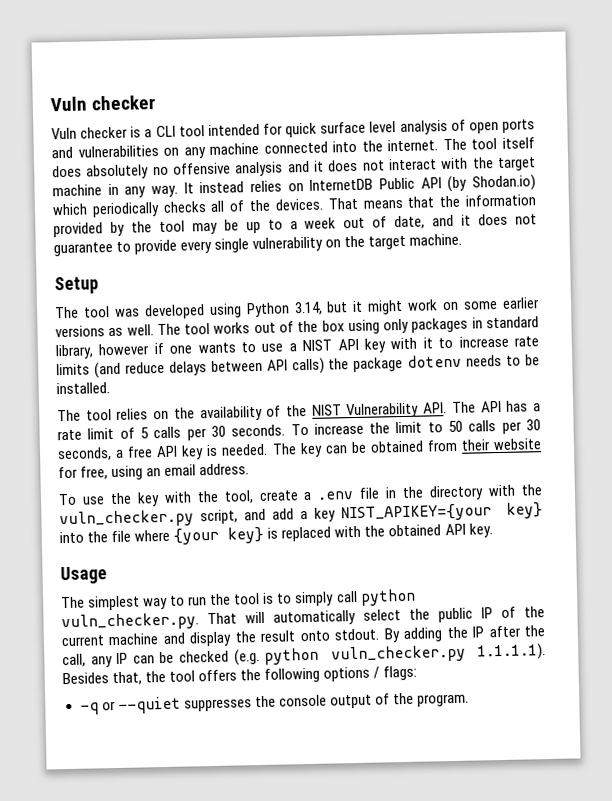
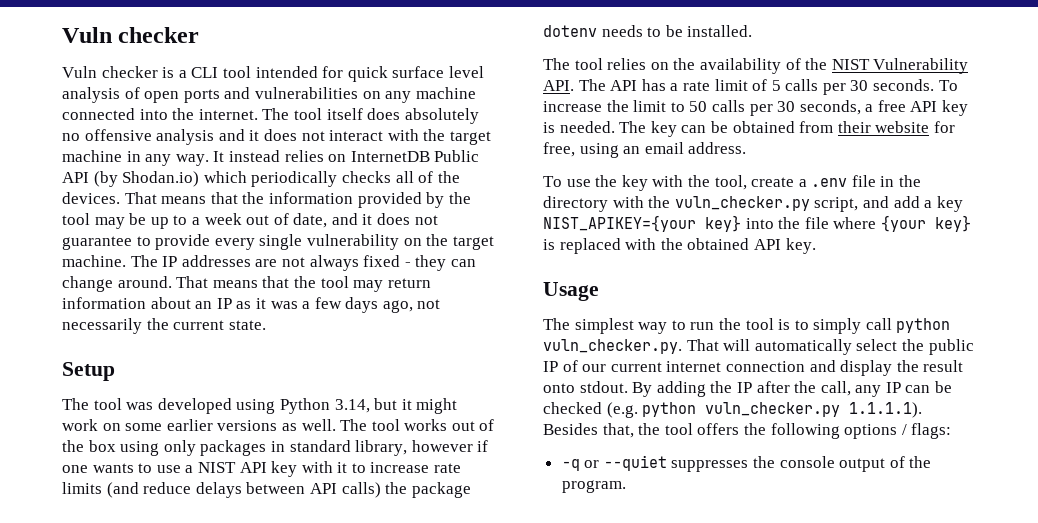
(463, 239) none -> [130,255,476,271] [62,276,431,292] [62,297,441,313] [62,318,266,334] The IP addresses are not always fixed - they can change around. That means that the tool may return information about an IP as it was a few days ago, not necessarily the current state.
[524,606,545,618] [61,633,160,647] the current machine -> [582,361,805,372] our current internet connection

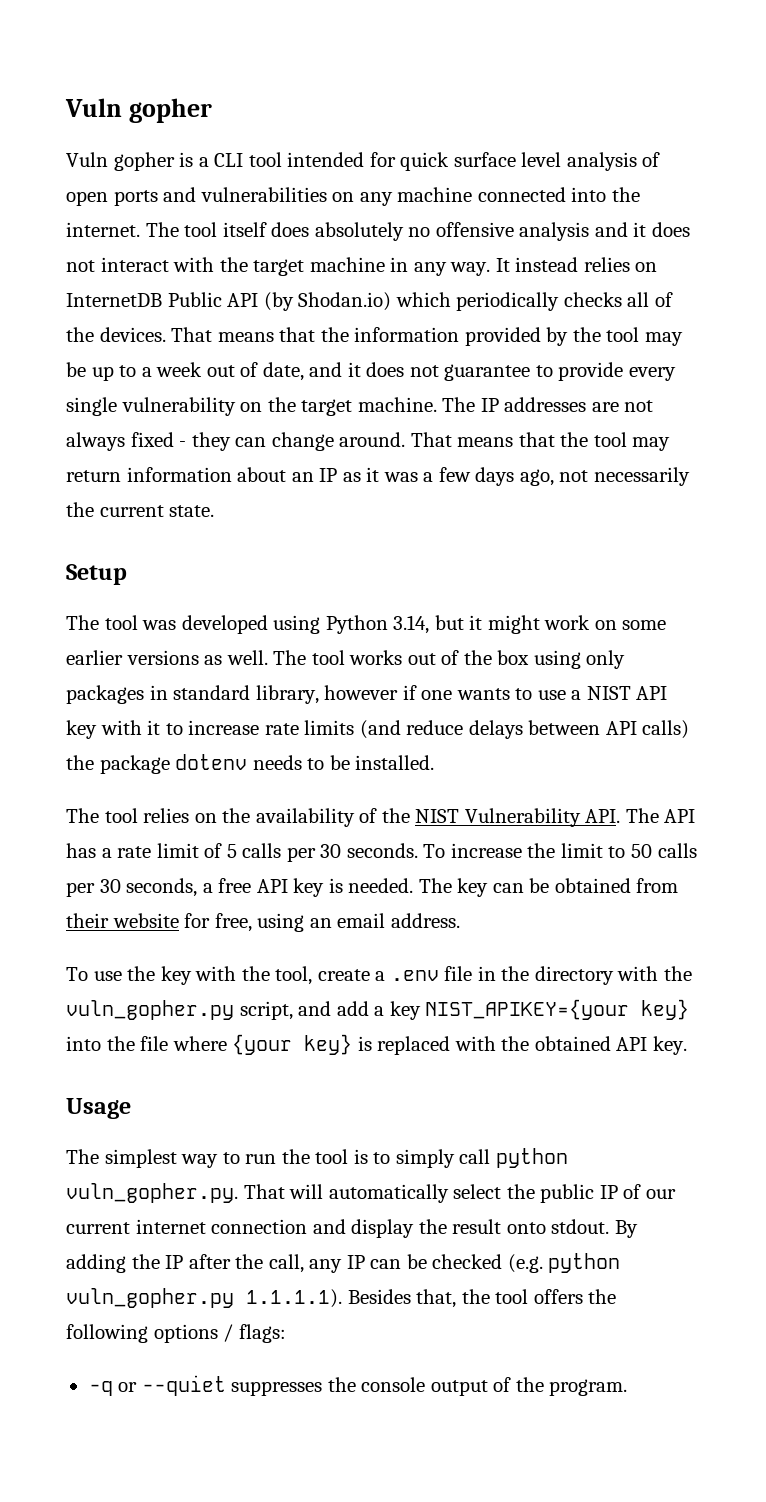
[62,27,200,43] [62,66,158,78] Vuln checker // Vuln checker -> [65,98,213,123] [66,152,175,171] Vuln gopher // Vuln gopher
[674,196,810,211] vuln_checker.py -> [66,1000,234,1020] vuln_gopher.py
[543,339,682,354] vuln_checker.py. -> [66,1183,238,1203] vuln_gopher.py.
[705,402,841,417] vuln_checker.py -> [66,1288,234,1308] vuln_gopher.py

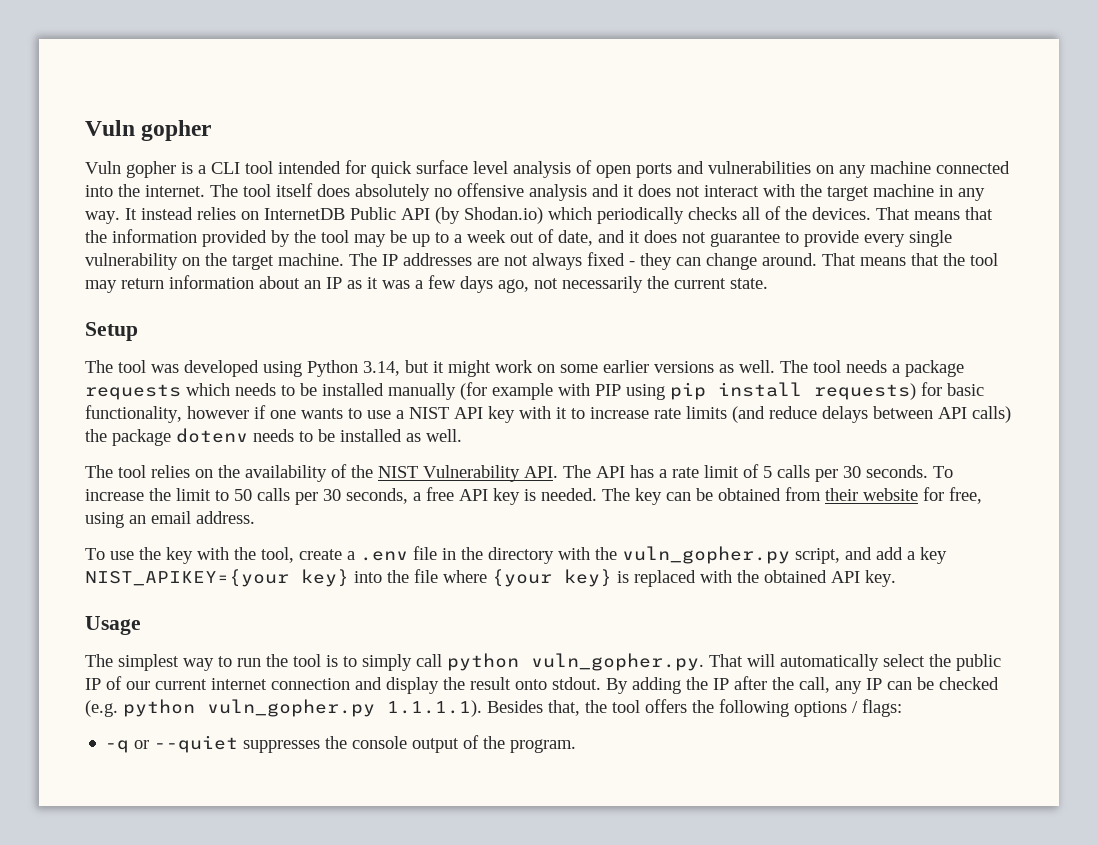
[349,650,626,669] [66,685,319,704] works out of the box using only packages in standard library, -> [846,360,964,377] [85,382,984,400] [85,405,182,423] needs a package requests which needs to be installed manually (for example with PIP using pip install requests) for basic functionality,
[355,755,435,770] installed. -> [340,429,462,442] installed as well.

